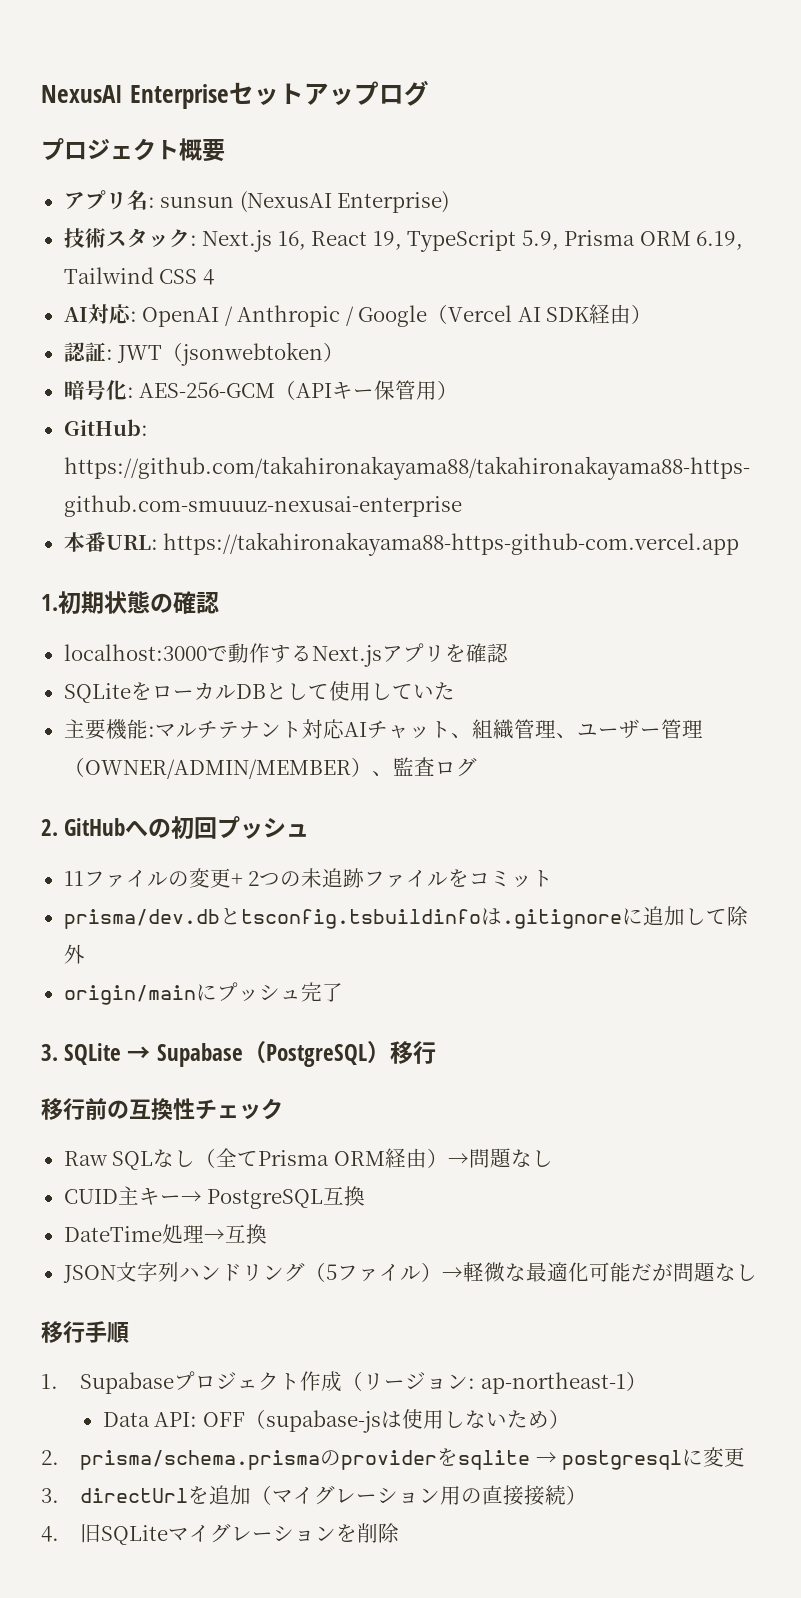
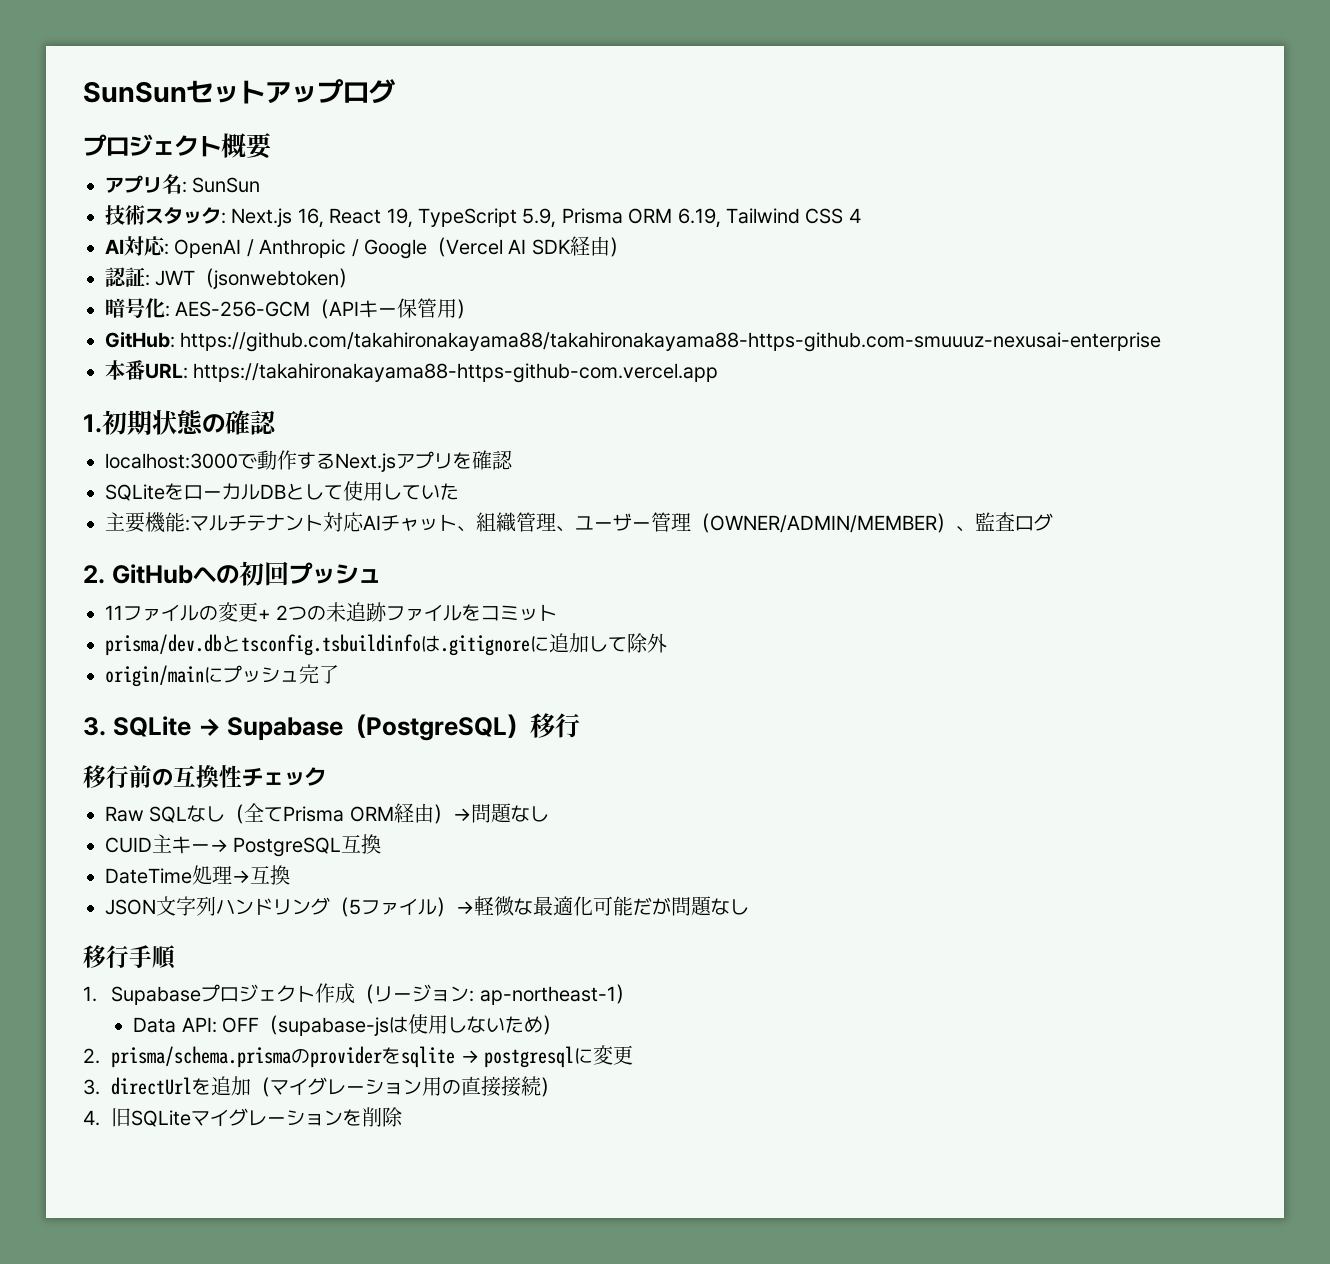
[41,84,229,109] NexusAI Enterprise -> [83,81,187,103] SunSun
[160,191,450,213] sunsun (NexusAI Enterprise) -> [192,177,261,193] SunSun

